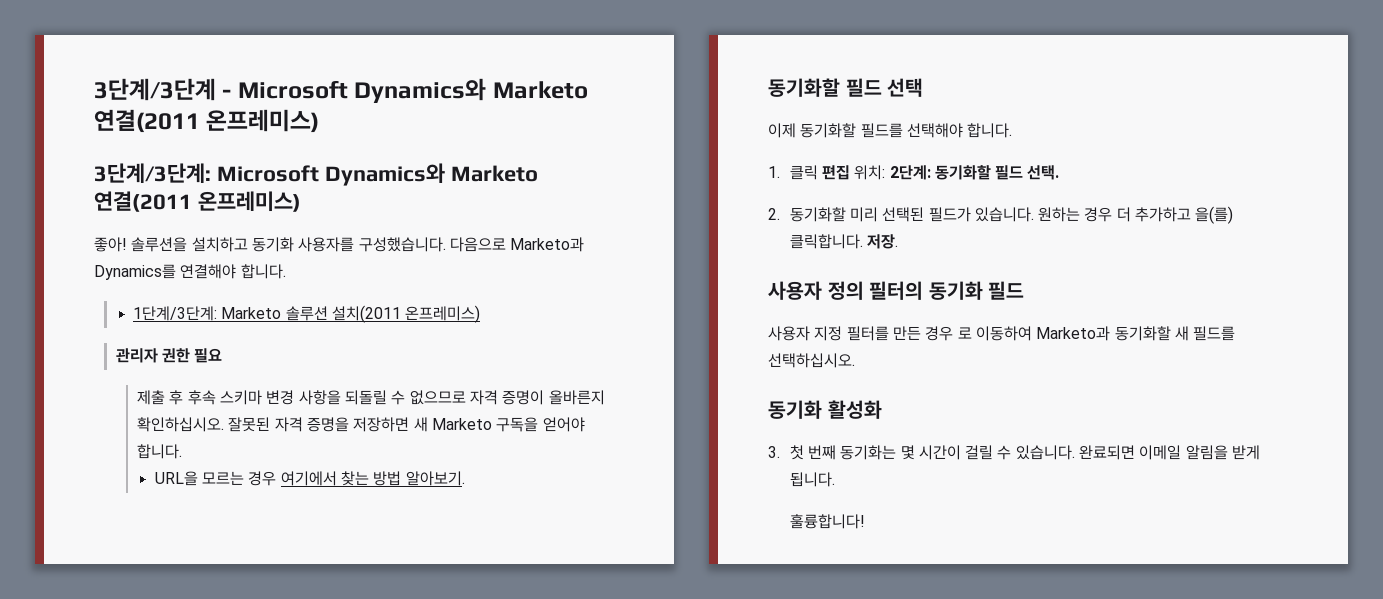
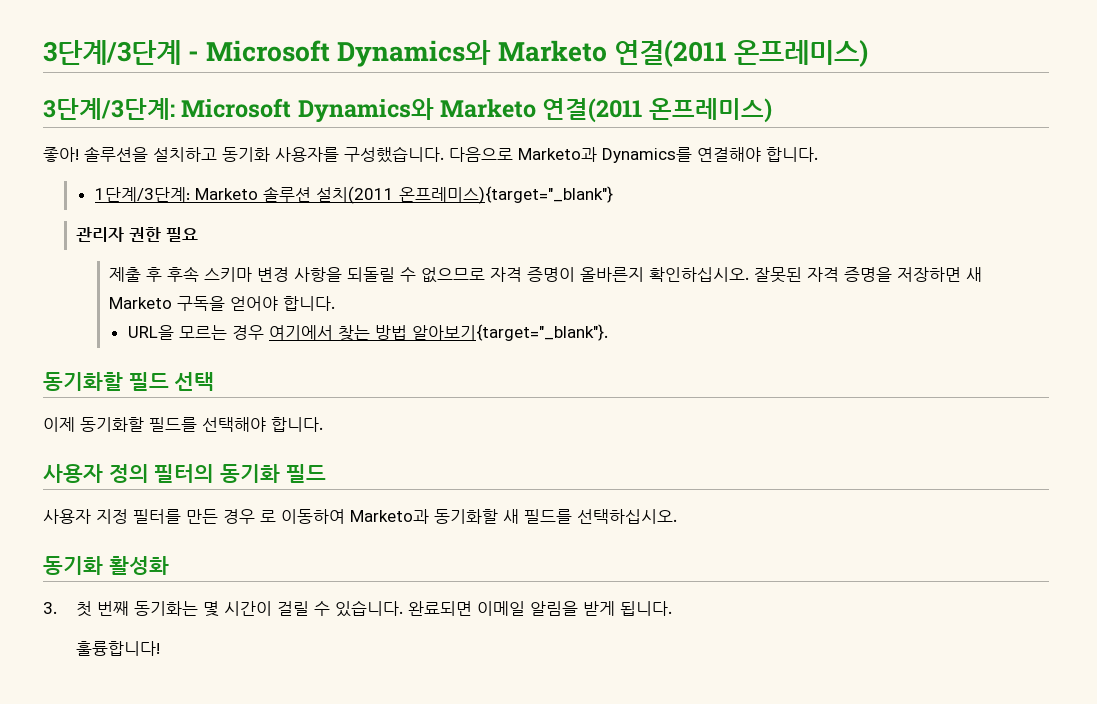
[405,305,481,323] 온프레미스) -> [398,186,613,204] 온프레미스){target="_blank"}
[405,471,465,486] 알아보기. -> [411,324,608,341] 알아보기{target="_blank"}.
[768,165,1060,180] [768,206,1234,224] [789,234,898,249] // 1. 클릭 편집 위치: 2단계: 동기화할 필드 선택. // 2. 동기화할 미리 선택된 필드가 있습니다. 원하는 경우 더 추가하고 을(를) 클릭합니다. 저장. -> (323, 424) none

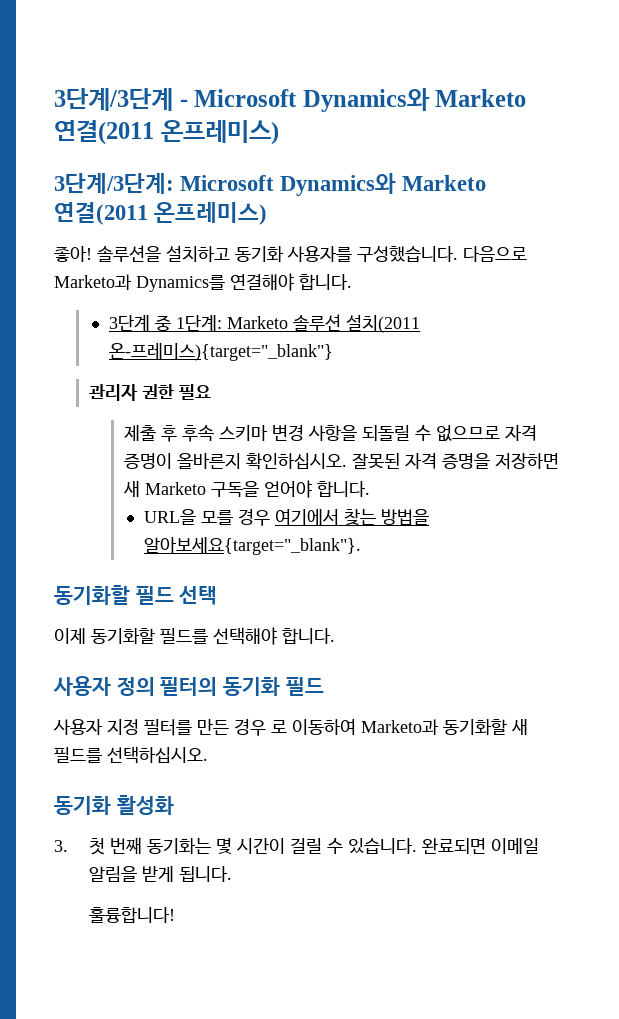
[94,187,190,202] 1단계/3단계: -> [108,314,222,331] 3단계 중 1단계:
[398,186,613,204] 온프레미스){target="_blank"} -> [108,343,333,361] 온-프레미스){target="_blank"}
[178,325,227,340] 모르는 -> [200,510,233,525] 모를
[374,324,608,341] 방법 알아보기{target="_blank"}. -> [380,509,429,525] [143,537,361,555] 방법을 알아보세요{target="_blank"}.

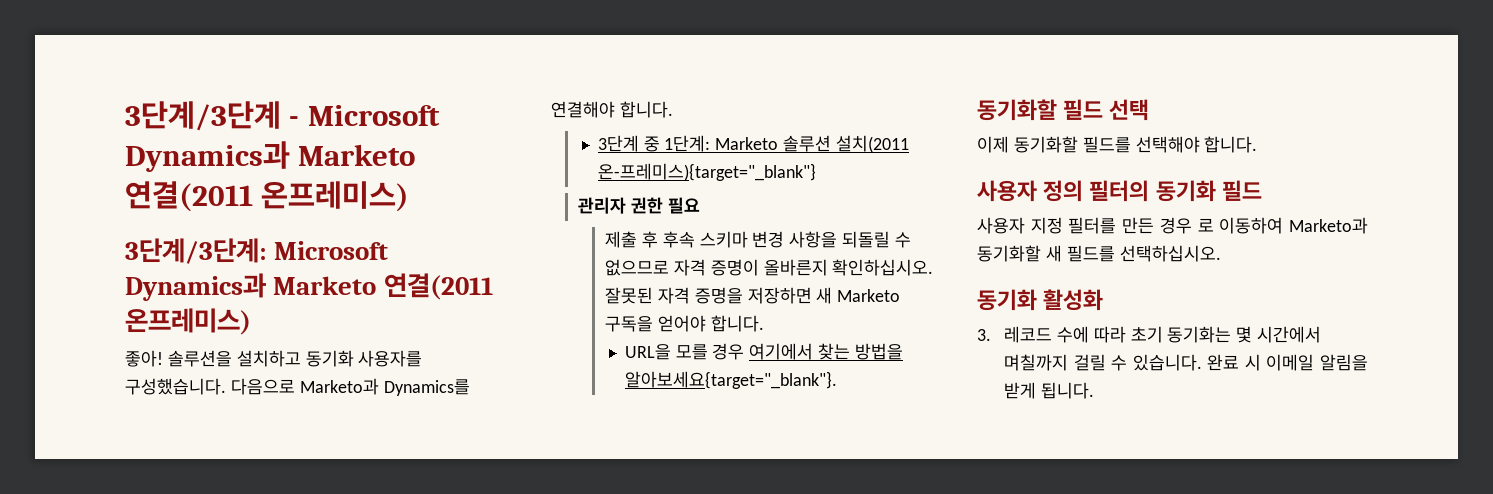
[302,88,430,112] Dynamics와 -> [125,141,290,172] Dynamics과
[280,173,397,196] Dynamics와 -> [125,273,266,301] Dynamics과
[88,837,285,855] 첫 번째 동기화는 몇 시간이 -> [1003,326,1322,343] [1003,354,1068,371] 레코드 수에 따라 초기 동기화는 몇 시간에서 며칠까지
[421,838,486,854] 완료되면 -> [1207,354,1261,371] 완료 시
[88,907,175,923] // 훌륭합니다! -> (1094, 390) none

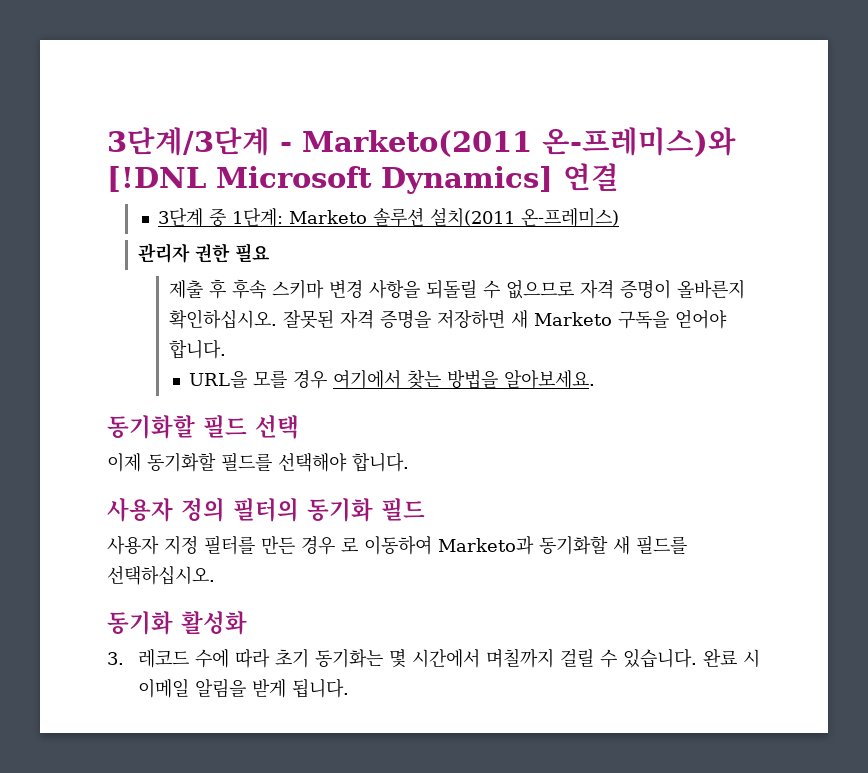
[307,105,440,126] [125,141,416,172] [125,181,410,212] [125,238,389,264] [125,273,493,301] [125,308,251,335] [125,350,423,367] [125,378,470,396] [551,101,673,118] Microsoft Dynamics과 Marketo 연결(2011 온프레미스) // 3단계/3단계: Microsoft Dynamics과 Marketo 연결(2011 온프레미스) // 좋아! 솔루션을 설치하고 동기화 사용자를 구성했습니다. 다음으로 Marketo과 Dynamics를 연결해야 합니다. -> [302,127,736,157] [107,163,619,194] Marketo(2011 온-프레미스)와 [!DNL Microsoft Dynamics] 연결
[597,163,816,181] 온-프레미스){target="_blank"} -> [520,208,619,227] 온-프레미스)
[624,371,837,389] 알아보세요{target="_blank"}. -> [503,370,595,389] 알아보세요.

